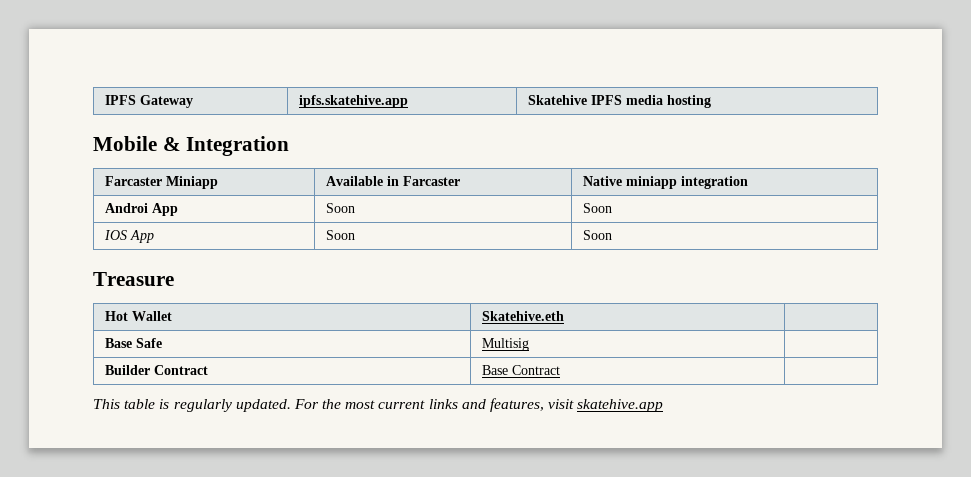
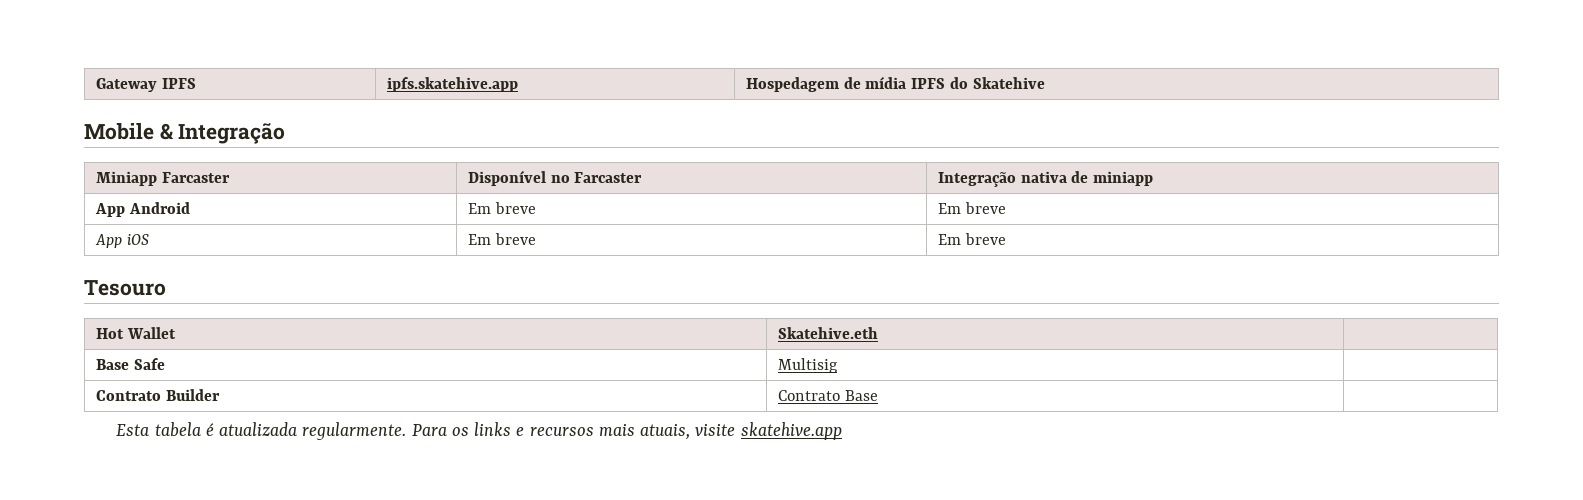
[104,95,193,108] IPFS Gateway -> [95,78,196,92] Gateway IPFS
[527,95,711,108] Skatehive IPFS media hosting -> [745,76,1045,92] Hospedagem de mídia IPFS do Skatehive
[186,136,290,156] [104,176,162,186] Integration // Farcaster -> [178,123,286,144] Integração //
[325,176,460,186] [582,176,622,186] | Available in Farcaster | Native -> [161,172,230,183] [467,170,643,186] [937,171,1089,187] Farcaster | Disponível no Farcaster | Integração nativa de
[680,176,748,189] [104,203,178,216] [325,203,355,213] [582,203,612,213] [103,230,154,243] [325,230,355,240] [582,230,612,240] [93,272,174,286] integration // Androi App | Soon | Soon // IOS App | Soon | Soon // Treasure -> [94,202,190,217] [467,202,536,214] [937,202,1006,214] [94,234,149,248] [467,233,536,245] [937,233,1006,245] [84,280,166,296] // App Android | Em breve | Em breve // App iOS | Em breve | Em breve // Tesouro
(529, 344) none -> [95,390,161,401] Contrato
[153,365,208,375] [481,365,560,375] [93,398,575,412] Contract | Base Contract | // This table is regularly updated. For the most current links and features, visit -> [777,390,878,401] [116,422,736,440] | Contrato Base | // Esta tabela é atualizada regularmente. Para os links e recursos mais atuais, visite

